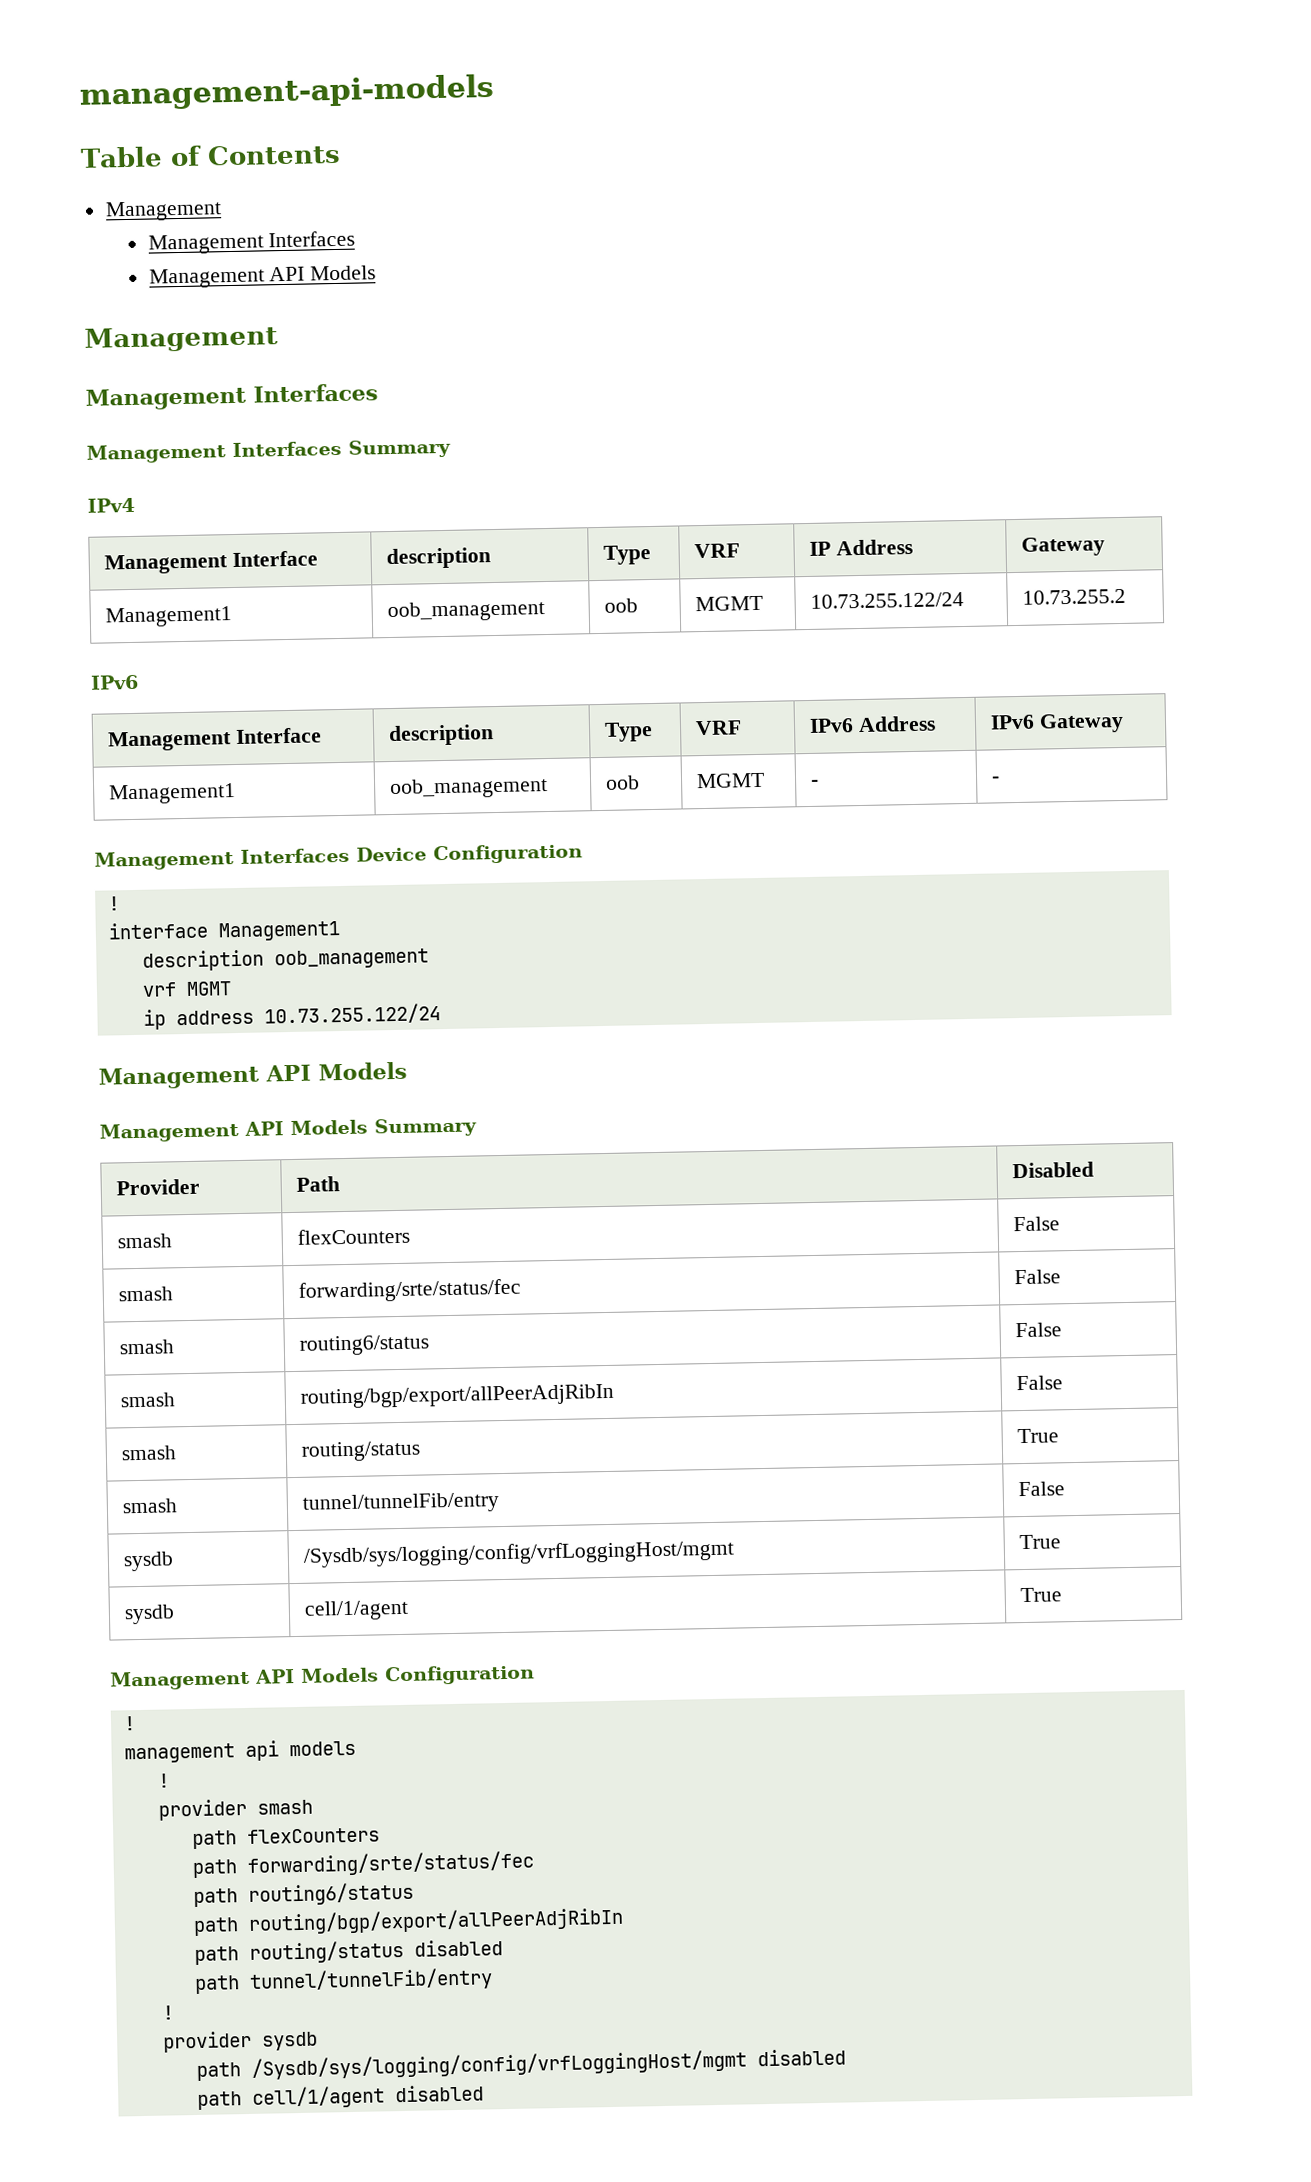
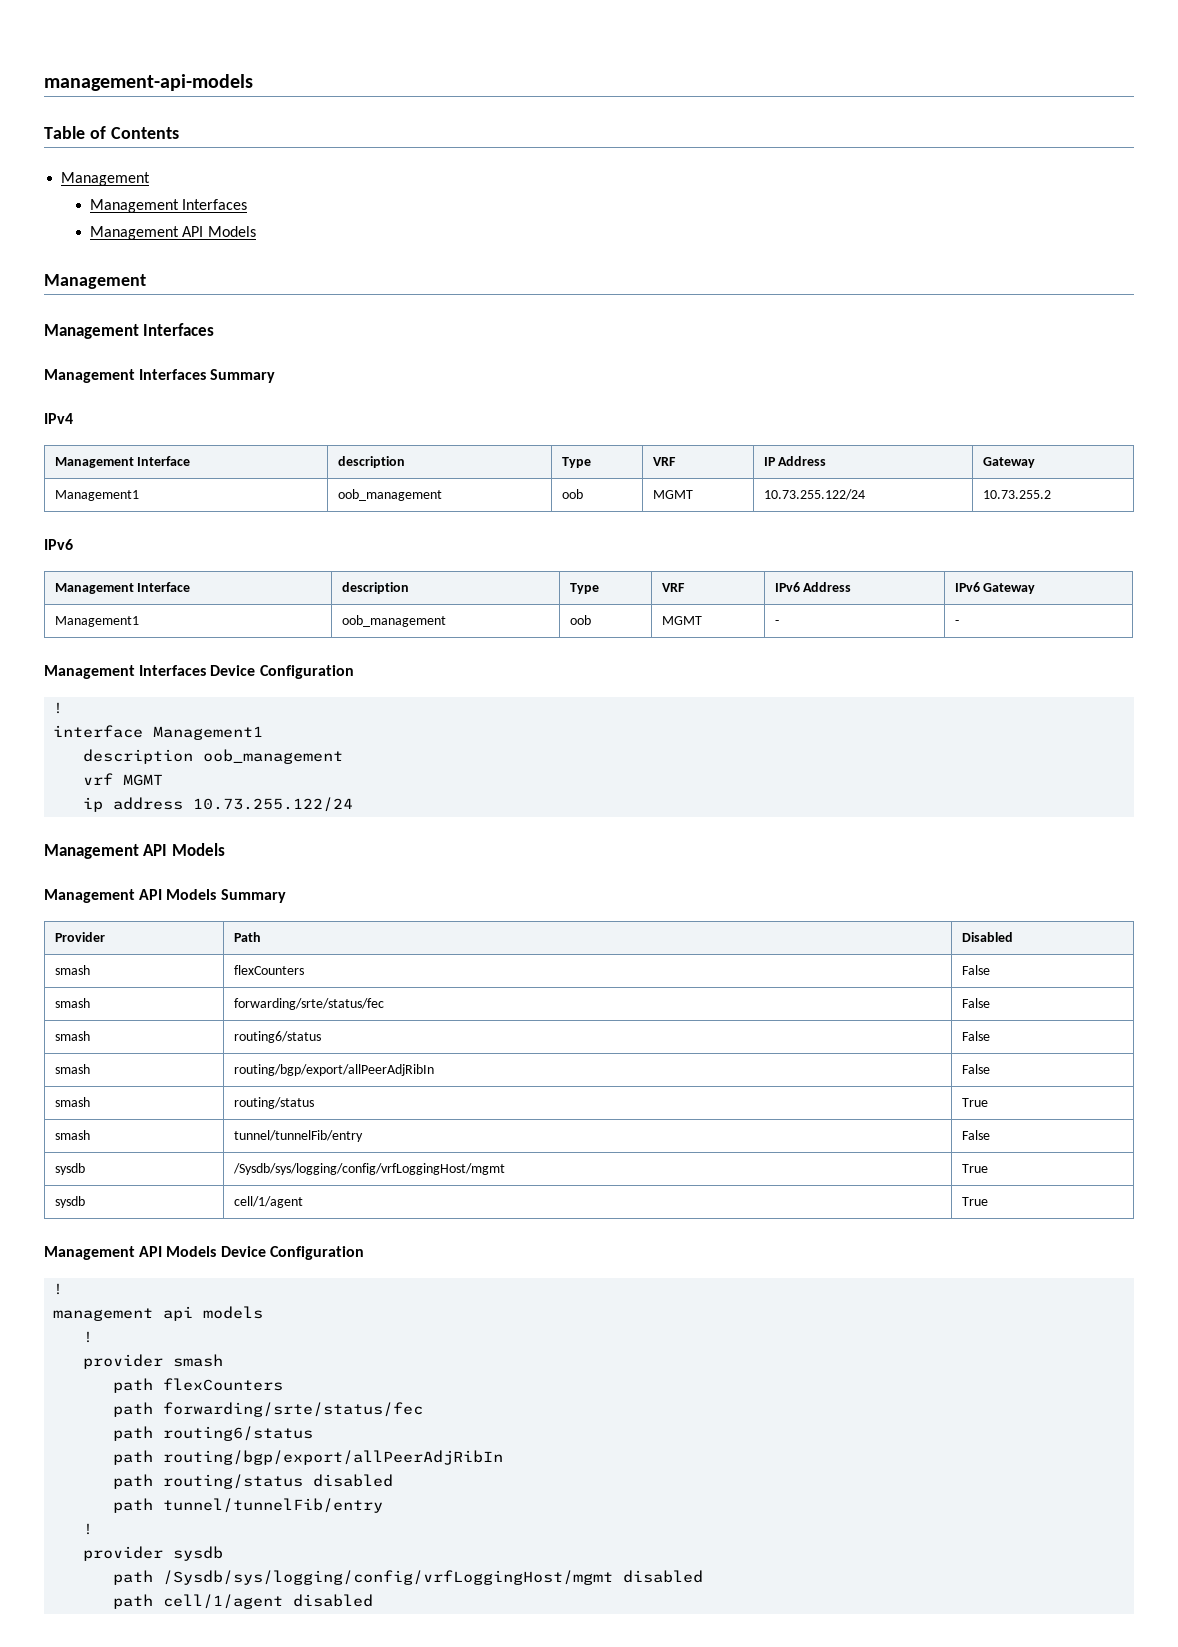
(379, 1675) none -> [220,1246,266,1257] Device

